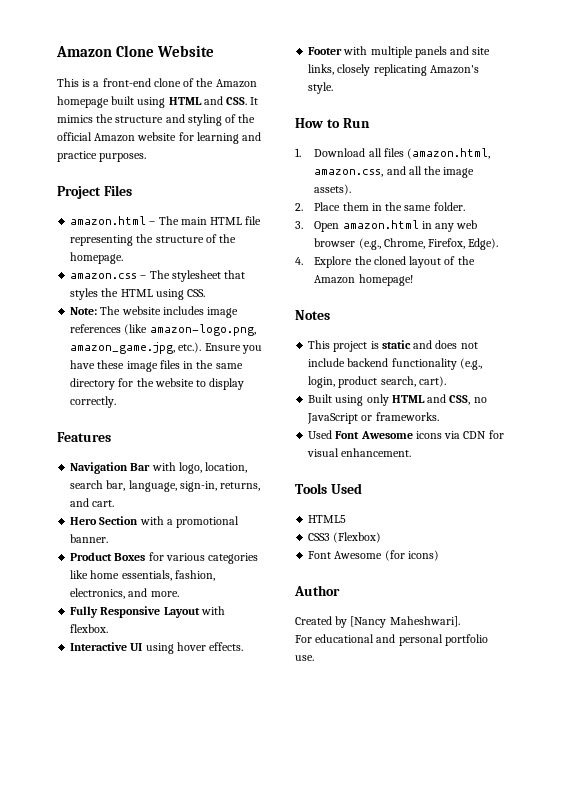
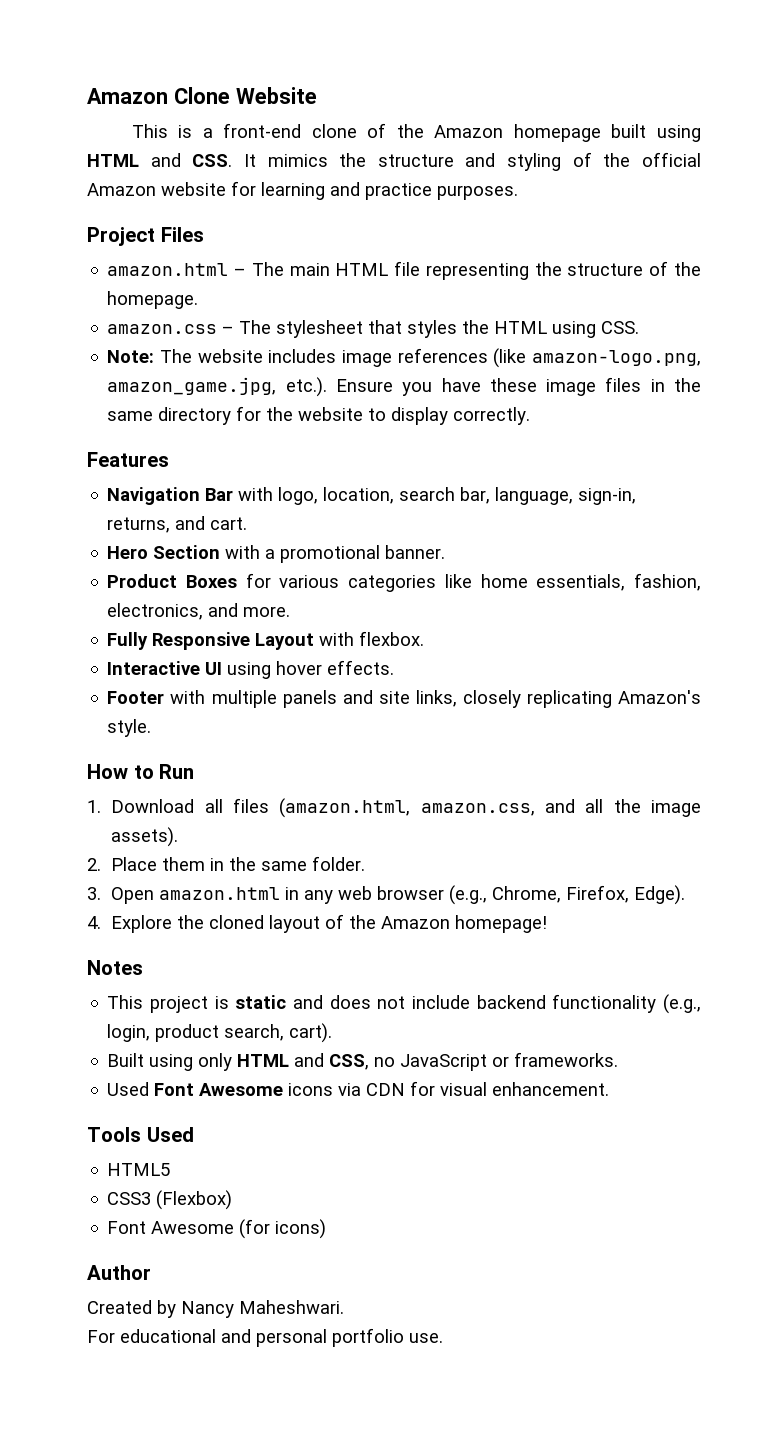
[350,616,460,628] [Nancy Maheshwari]. -> [181,1300,344,1318] Nancy Maheshwari.

